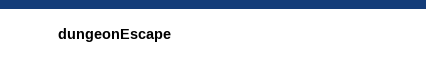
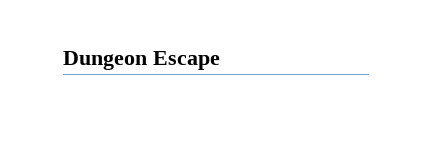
[58,28,171,42] dungeonEscape -> [63,51,220,70] Dungeon Escape

